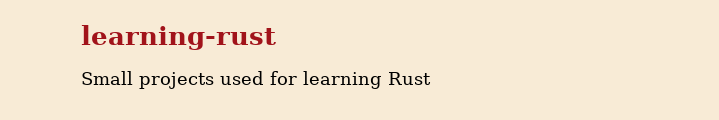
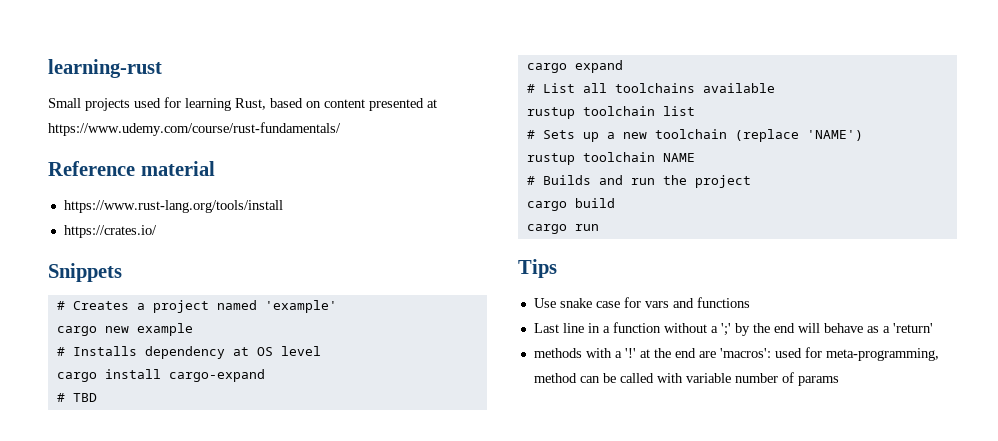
[388,72,431,85] Rust -> [235,98,437,111] [48,122,341,136] [48,161,215,176] [63,200,283,213] [63,225,157,238] [48,263,122,282] [56,300,337,313] [56,323,193,336] [56,346,321,359] [56,369,265,382] [56,393,97,402] [526,60,623,73] [526,83,775,93] [526,106,695,119] [526,129,863,142] [526,152,695,165] [526,175,751,188] [526,198,615,211] [526,224,599,234] [518,259,557,278] [533,297,750,308] [533,322,933,336] [533,347,939,361] [533,372,839,386] Rust, based on content presented at https://www.udemy.com/course/rust-fundamentals/ // Reference material // https://www.rust-lang.org/tools/install // https://crates.io/ // Snippets // # Creates a project named 'example' // cargo new example // # Installs dependency at OS level // cargo install cargo-expand // # TBD // cargo expand // # List all toolchains available // rustup toolchain list // # Sets up a new toolchain (replace 'NAME') // rustup toolchain NAME // # Builds and run the project // cargo build // cargo run // Tips // Use snake case for vars and functions // Last line in a function without a ';' by the end will behave as a 'return' // methods with a '!' at the end are 'macros': used for meta-programming, method can be called with variable number of params

